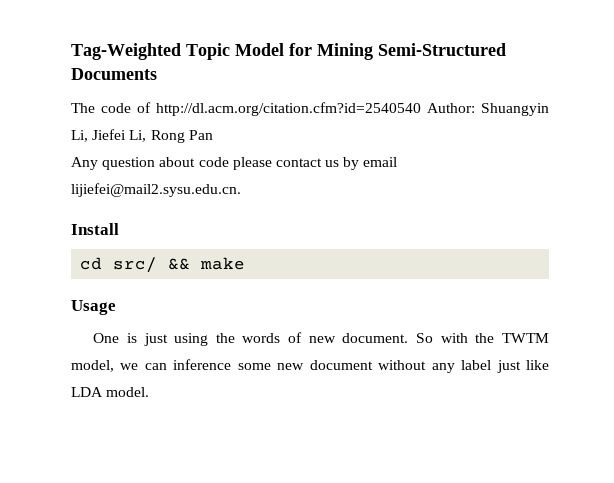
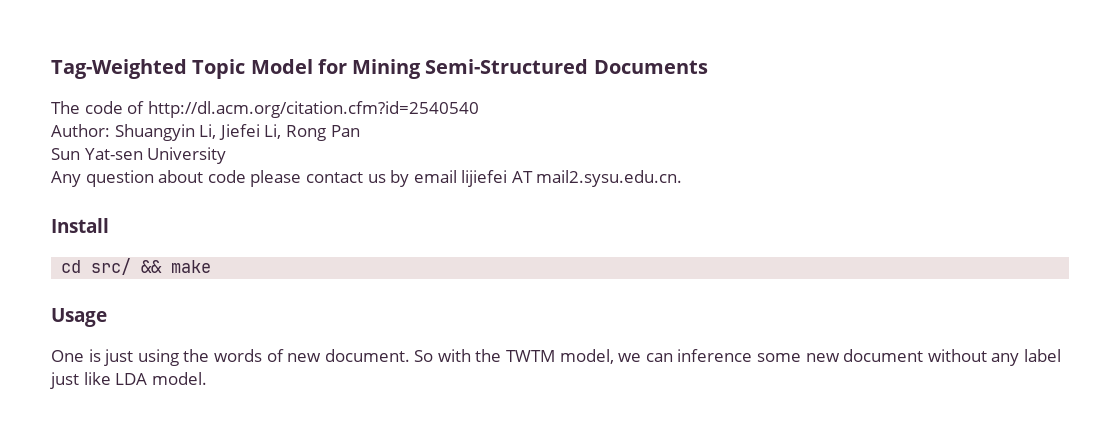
(421, 109) none -> (479, 109) //
(213, 135) none -> [51,147,227,164] // Sun Yat-sen University
[71,183,241,197] lijiefei@mail2.sysu.edu.cn. -> [461,170,683,187] lijiefei AT mail2.sysu.edu.cn.

